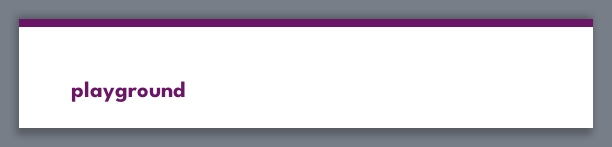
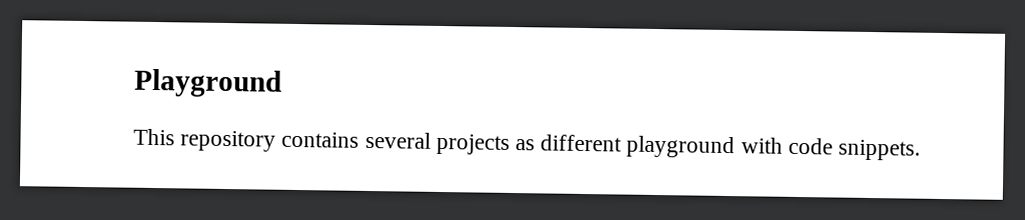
[71,81,186,102] playground -> [134,68,282,98] [133,128,922,161] Playground // This repository contains several projects as different playground with code snippets.

